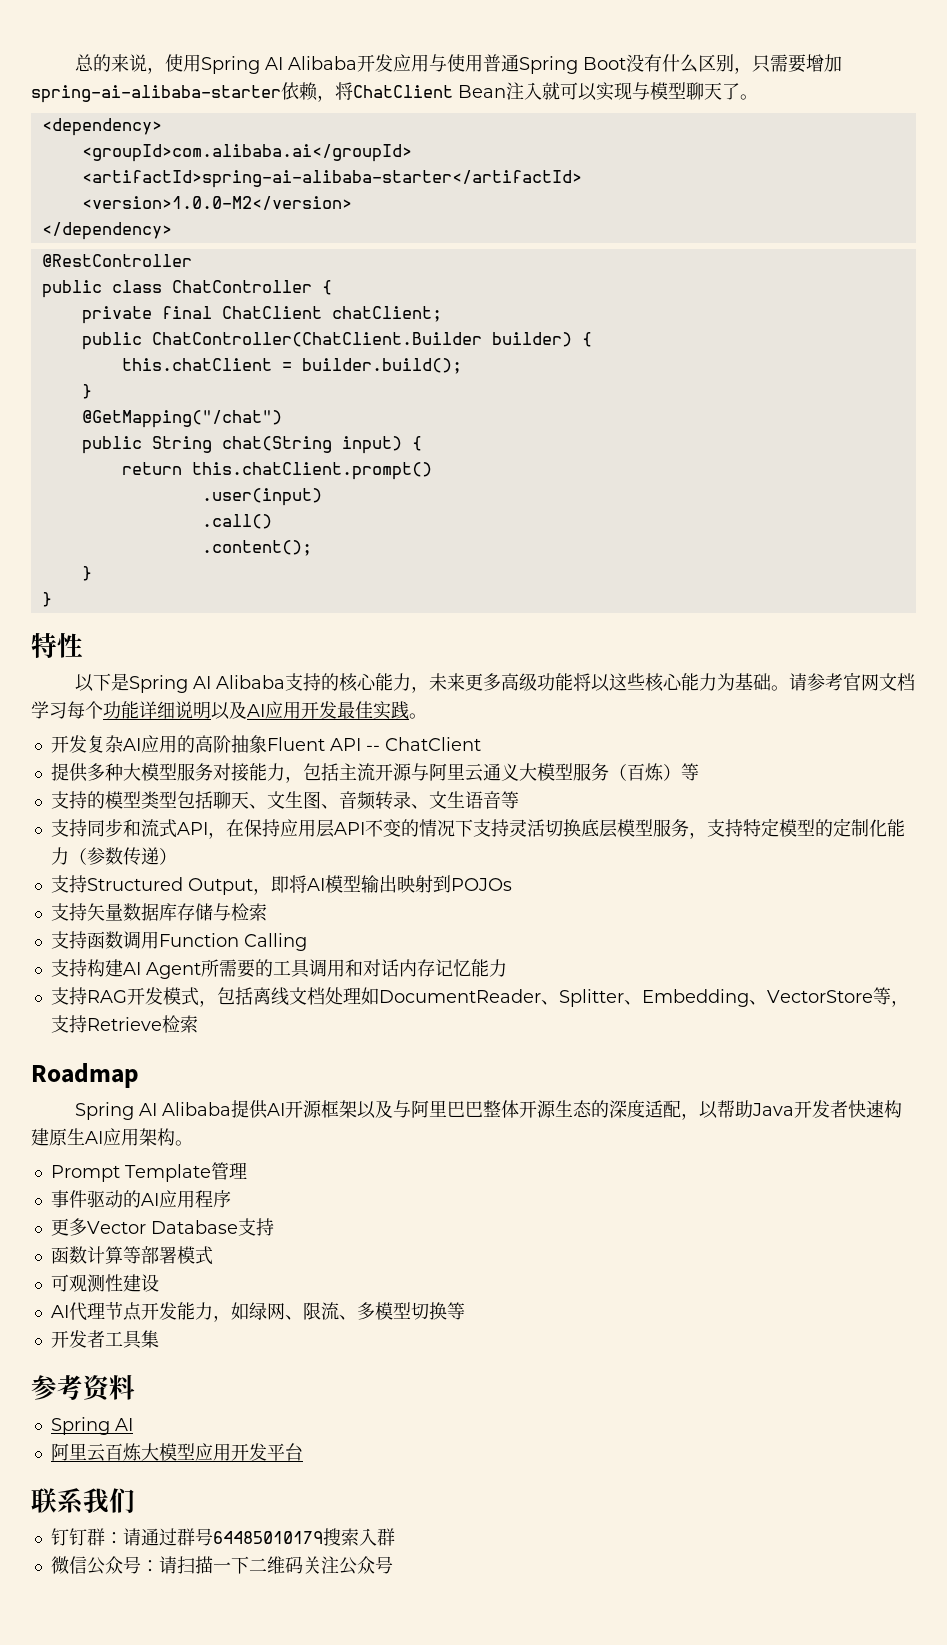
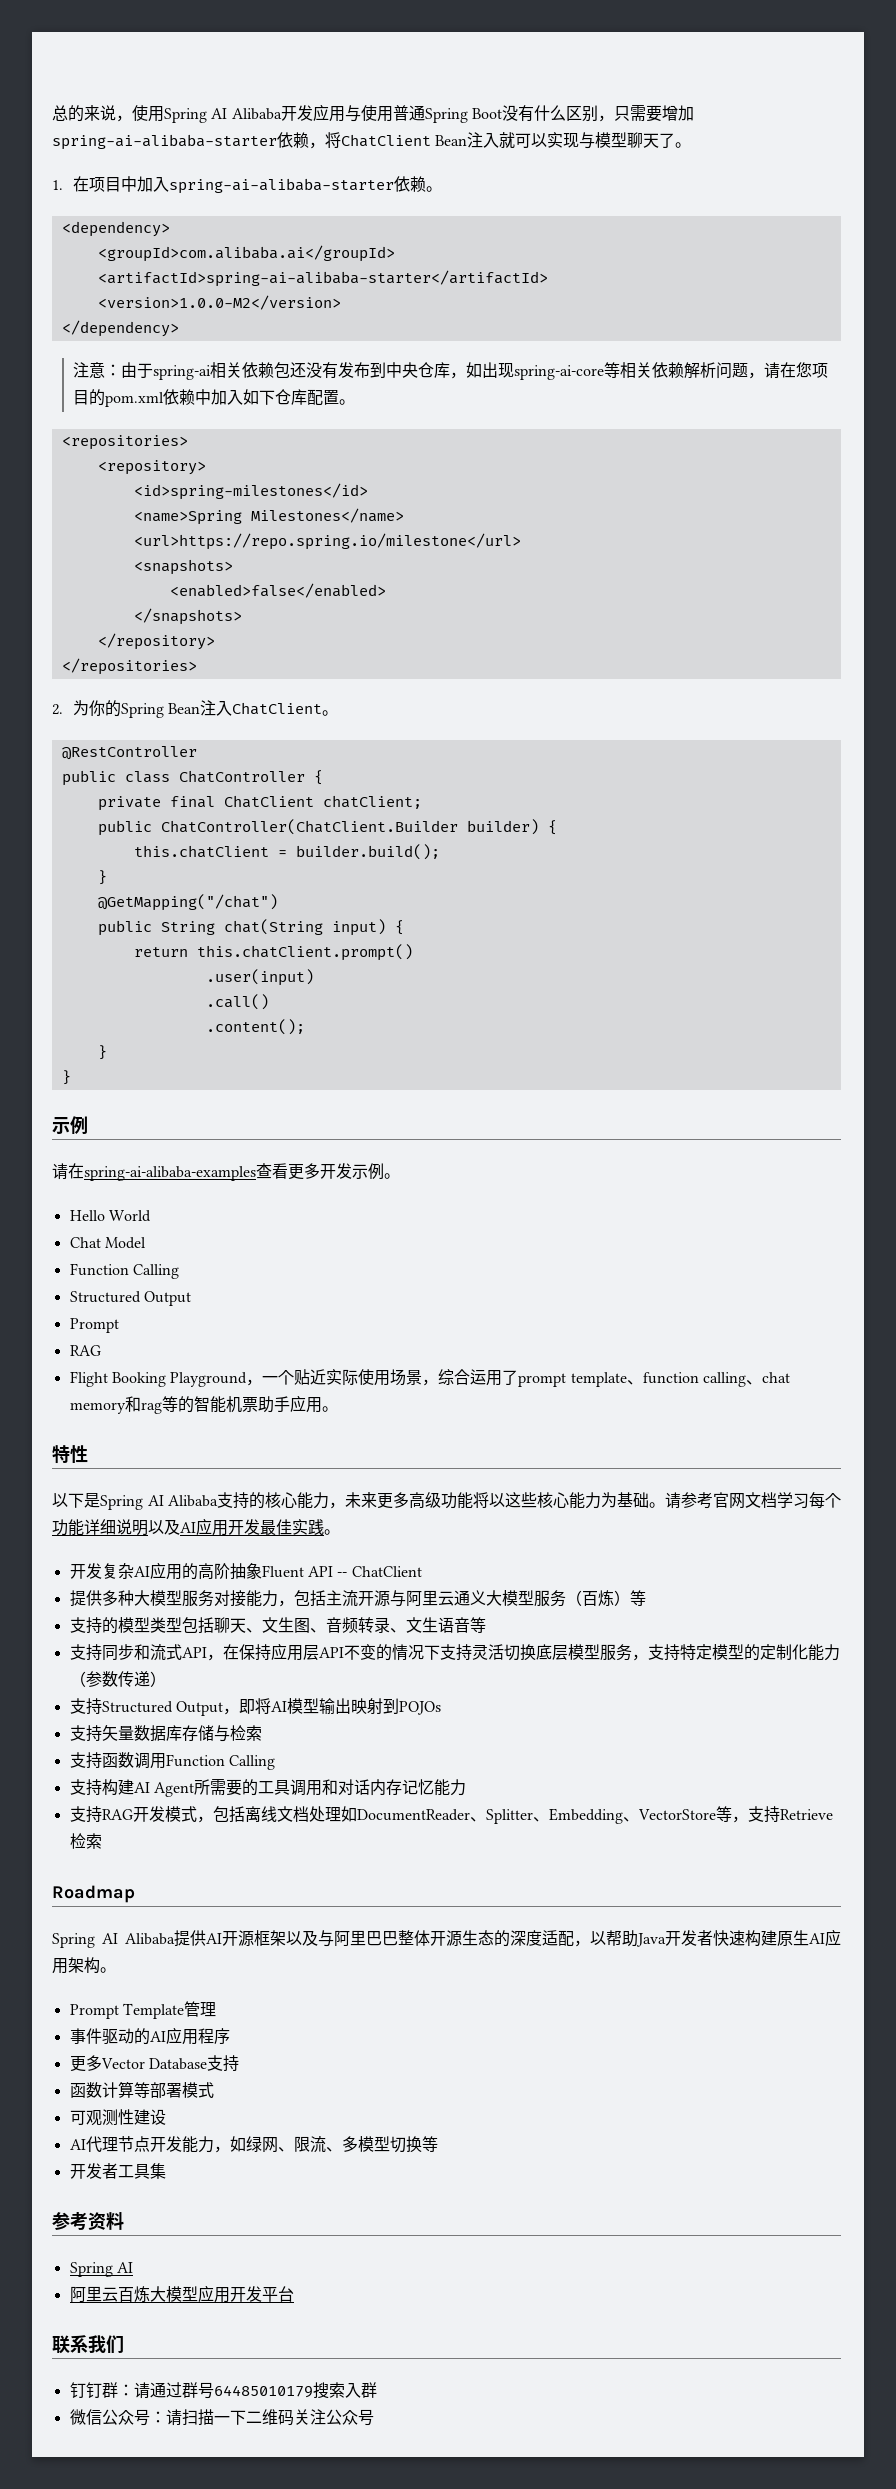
(758, 97) none -> [52,176,442,194] // 1.在项目中加入spring-ai-alibaba-starter依赖。
(172, 231) none -> [72,362,828,380] [72,389,355,407] [61,435,188,450] [97,460,206,475] [133,483,368,500] [133,508,404,525] [133,533,521,550] [133,559,233,575] [169,583,386,598] [133,608,242,625] [97,633,215,650] [61,658,197,675] [52,700,339,718] // 注意：由于spring-ai相关依赖包还没有发布到中央仓库，如出现spring-ai-core等相关依赖解析问题，请在您项目的pom.xml依赖中加入如下仓库配置。 // <repositories> // <repository> // <id>spring-milestones</id> // <name>Spring Milestones</name> // <url>https://repo.spring.io/milestone</url> // <snapshots> // <enabled>false</enabled> // </snapshots> // </repository> // </repositories> // 2.为你的Spring Bean注入ChatClient。
(52, 599) none -> [52,1116,88,1134] [52,1163,400,1181] [69,1210,151,1222] [69,1237,146,1249] [69,1263,179,1279] [69,1291,191,1306] [69,1318,119,1333] [69,1345,101,1356] [69,1369,790,1387] [69,1395,338,1414] // 示例 // 请在spring-ai-alibaba-examples查看更多开发示例。 // Hello World // Chat Model // Function Calling // Structured Output // Prompt // RAG // Flight Booking Playground，一个贴近实际使用场景，综合运用了prompt template、function calling、chat memory和rag等的智能机票助手应用。

